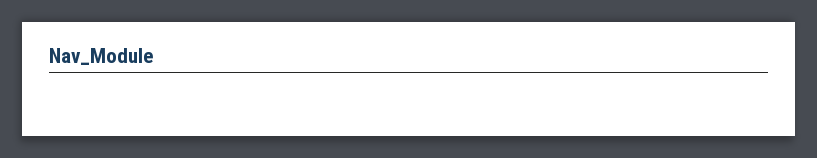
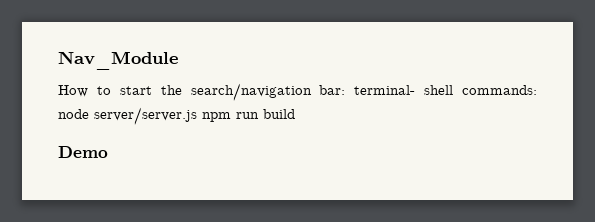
(154, 56) none -> [58,83,537,101] [58,107,295,125] [58,146,108,158] // How to start the search/navigation bar: terminal- shell commands: node server/server.js npm run build // Demo

